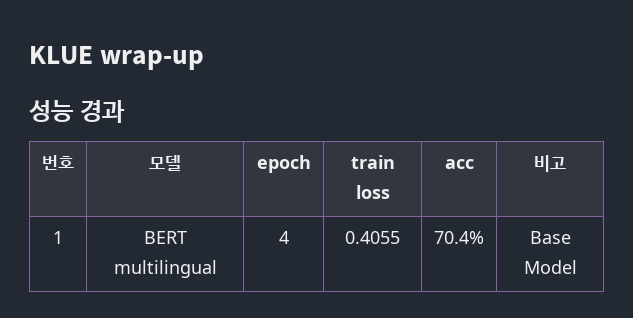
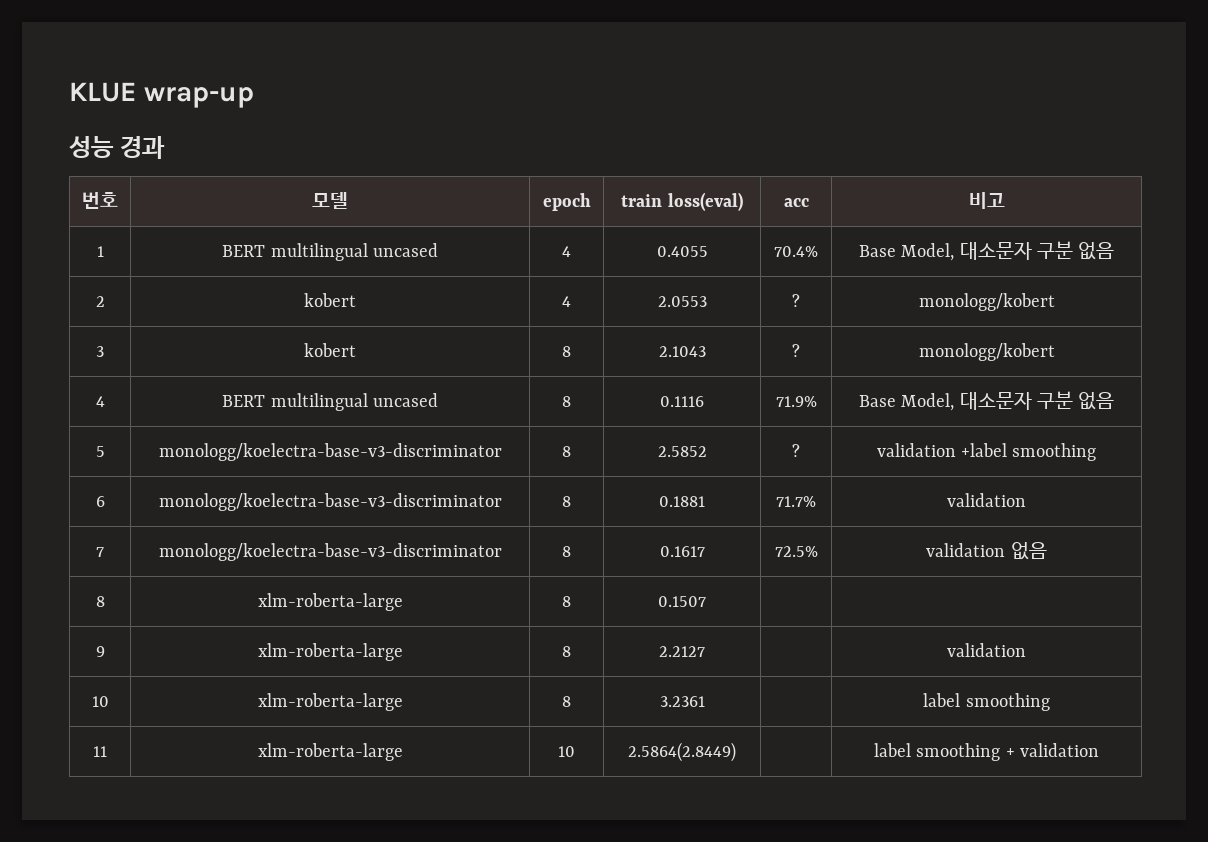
[355,185,390,199] loss -> [667,192,743,211] loss(eval)
(217, 269) none -> [372,243,438,257] uncased
[523,260,577,274] Model -> [901,241,1115,261] [95,296,105,307] [304,293,356,307] [562,296,571,307] [657,296,707,307] [792,294,801,307] [918,293,1055,311] [96,346,104,357] [304,343,356,357] [562,346,571,357] [658,346,706,357] [792,344,801,357] [918,343,1055,361] [95,396,105,407] [222,393,438,411] [562,396,571,407] [660,396,705,407] [775,396,817,407] [858,391,1115,411] [95,446,105,457] [158,443,502,461] [562,446,571,457] [657,446,707,457] [792,444,801,457] [876,443,1097,461] [95,496,105,507] [158,493,502,511] [562,496,571,507] [659,496,706,507] [776,496,817,507] [947,493,1026,507] [96,547,104,557] [158,543,502,561] [562,546,571,557] [659,546,705,557] [774,546,818,557] [926,542,1047,560] [95,596,105,607] [257,593,403,611] [562,596,571,607] [658,596,707,607] [95,646,105,657] [257,643,403,661] [562,646,571,657] [659,646,706,657] [947,643,1026,657] [91,696,109,707] [257,693,403,711] [562,696,571,707] [659,696,705,707] [923,693,1050,711] [93,746,107,757] [257,743,403,761] [558,746,575,757] [628,742,737,762] [873,743,1100,761] Model, 대소문자 구분 없음 // 2 | kobert | 4 | 2.0553 | ? | monologg/kobert // 3 | kobert | 8 | 2.1043 | ? | monologg/kobert // 4 | BERT multilingual uncased | 8 | 0.1116 | 71.9% | Base Model, 대소문자 구분 없음 // 5 | monologg/koelectra-base-v3-discriminator | 8 | 2.5852 | ? | validation +label smoothing // 6 | monologg/koelectra-base-v3-discriminator | 8 | 0.1881 | 71.7% | validation // 7 | monologg/koelectra-base-v3-discriminator | 8 | 0.1617 | 72.5% | validation 없음 // 8 | xlm-roberta-large | 8 | 0.1507 | | // 9 | xlm-roberta-large | 8 | 2.2127 | | validation // 10 | xlm-roberta-large | 8 | 3.2361 | | label smoothing // 11 | xlm-roberta-large | 10 | 2.5864(2.8449) | | label smoothing + validation

